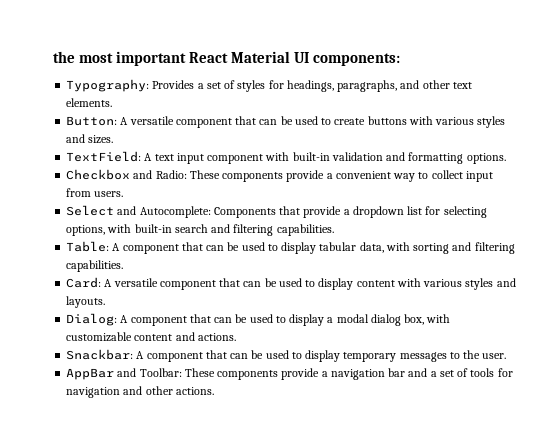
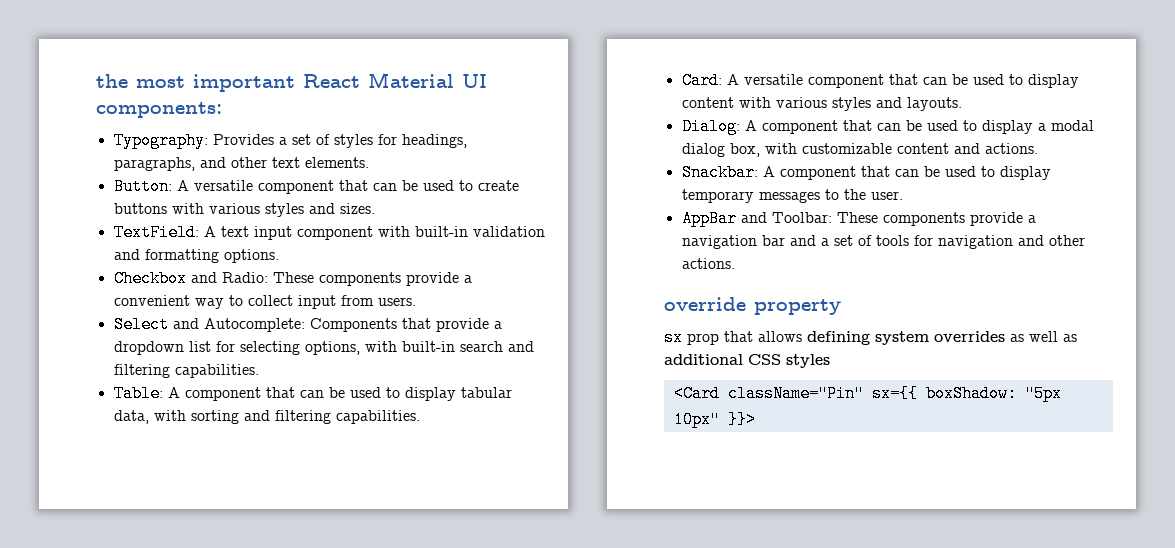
(214, 391) none -> [664,297,841,315] [664,329,1077,346] [664,354,830,368] [673,385,1062,402] [673,411,756,428] // override property // sx prop that allows defining system overrides as well as additional CSS styles // <Card className="Pin" sx={{ boxShadow: "5px 10px" }}>

